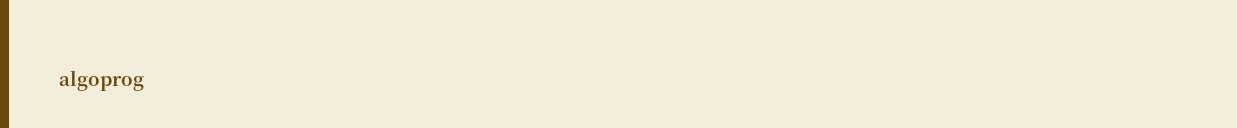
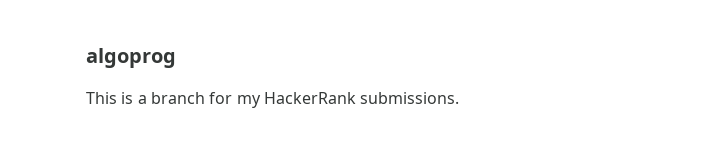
(144, 80) none -> [86,92,460,108] // This is a branch for my HackerRank submissions.

